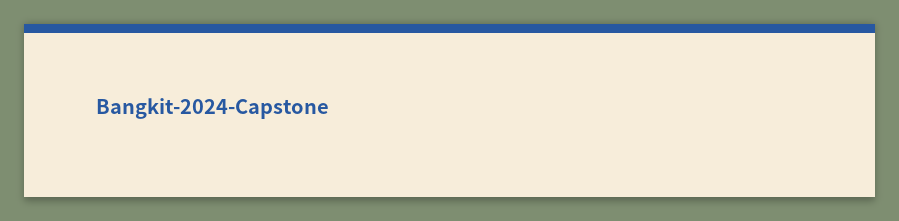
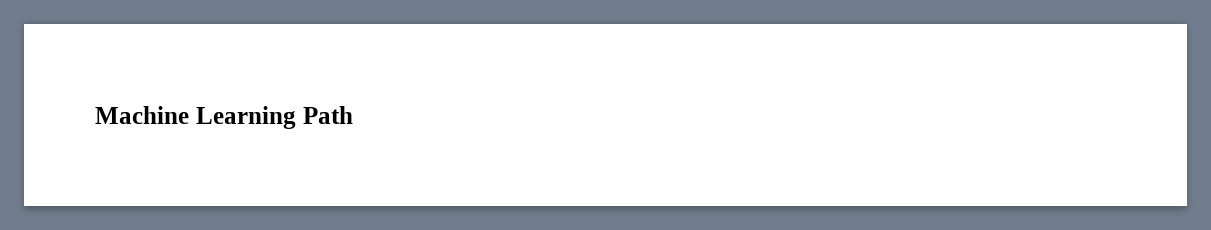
[96,98,329,119] Bangkit-2024-Capstone -> [95,106,353,129] Machine Learning Path

